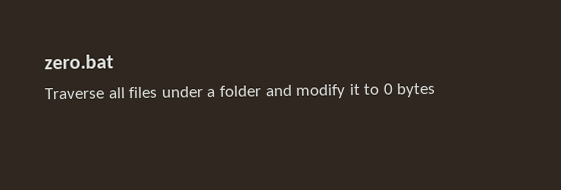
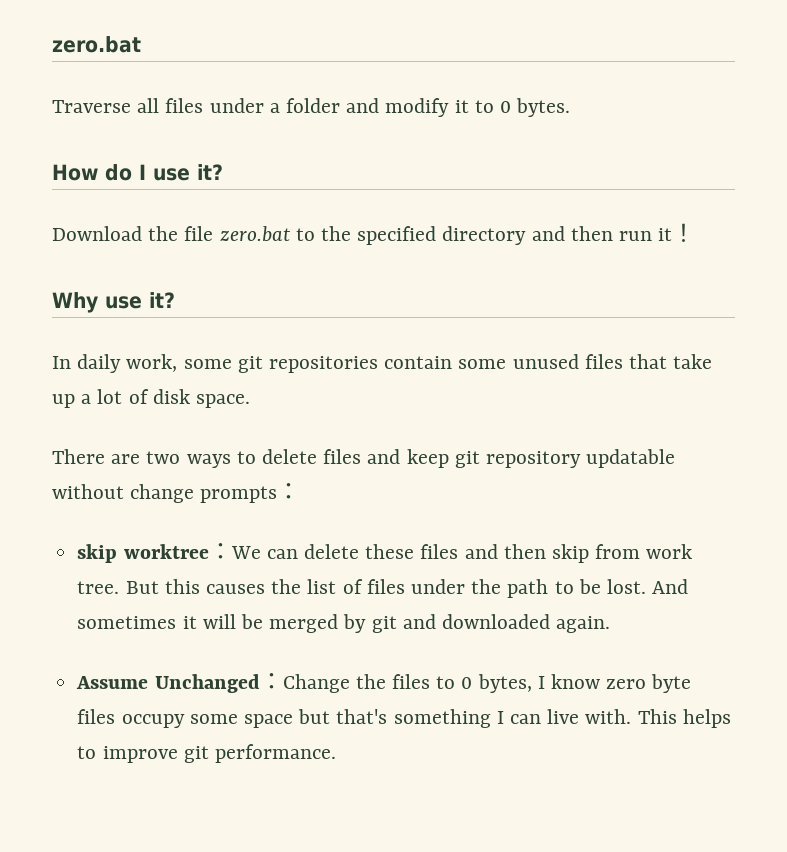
[396,82,437,98] bytes -> [516,98,571,117] [52,164,223,181] [52,223,696,245] [52,292,175,313] [52,354,713,373] [52,389,251,408] [52,449,676,468] [52,483,301,503] [77,543,693,563] [77,579,689,598] [77,614,611,633] [76,673,692,693] [77,709,731,728] [77,744,336,763] bytes. // How do I use it? // Download the file zero.bat to the specified directory and then run it！ // Why use it? // In daily work, some git repositories contain some unused files that take up a lot of disk space. // There are two ways to delete files and keep git repository updatable without change prompts： // skip worktree：We can delete these files and then skip from work tree. But this causes the list of files under the path to be lost. And sometimes it will be merged by git and downloaded again. // Assume Unchanged：Change the files to 0 bytes, I know zero byte files occupy some space but that's something I can live with. This helps to improve git performance.

